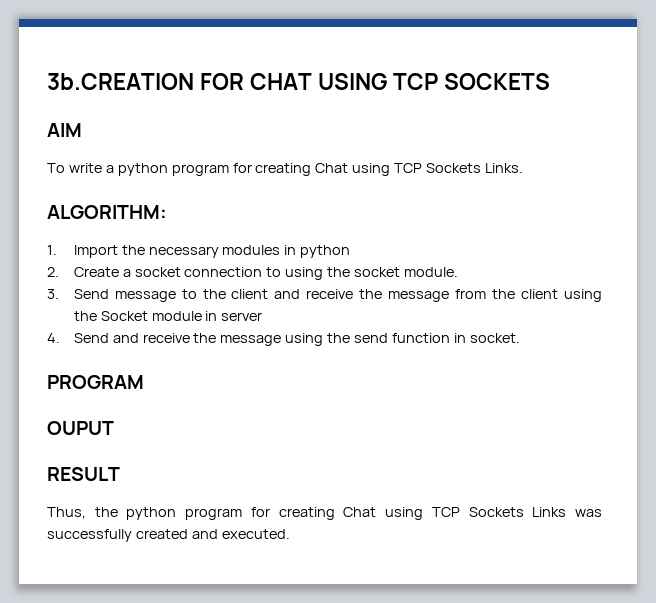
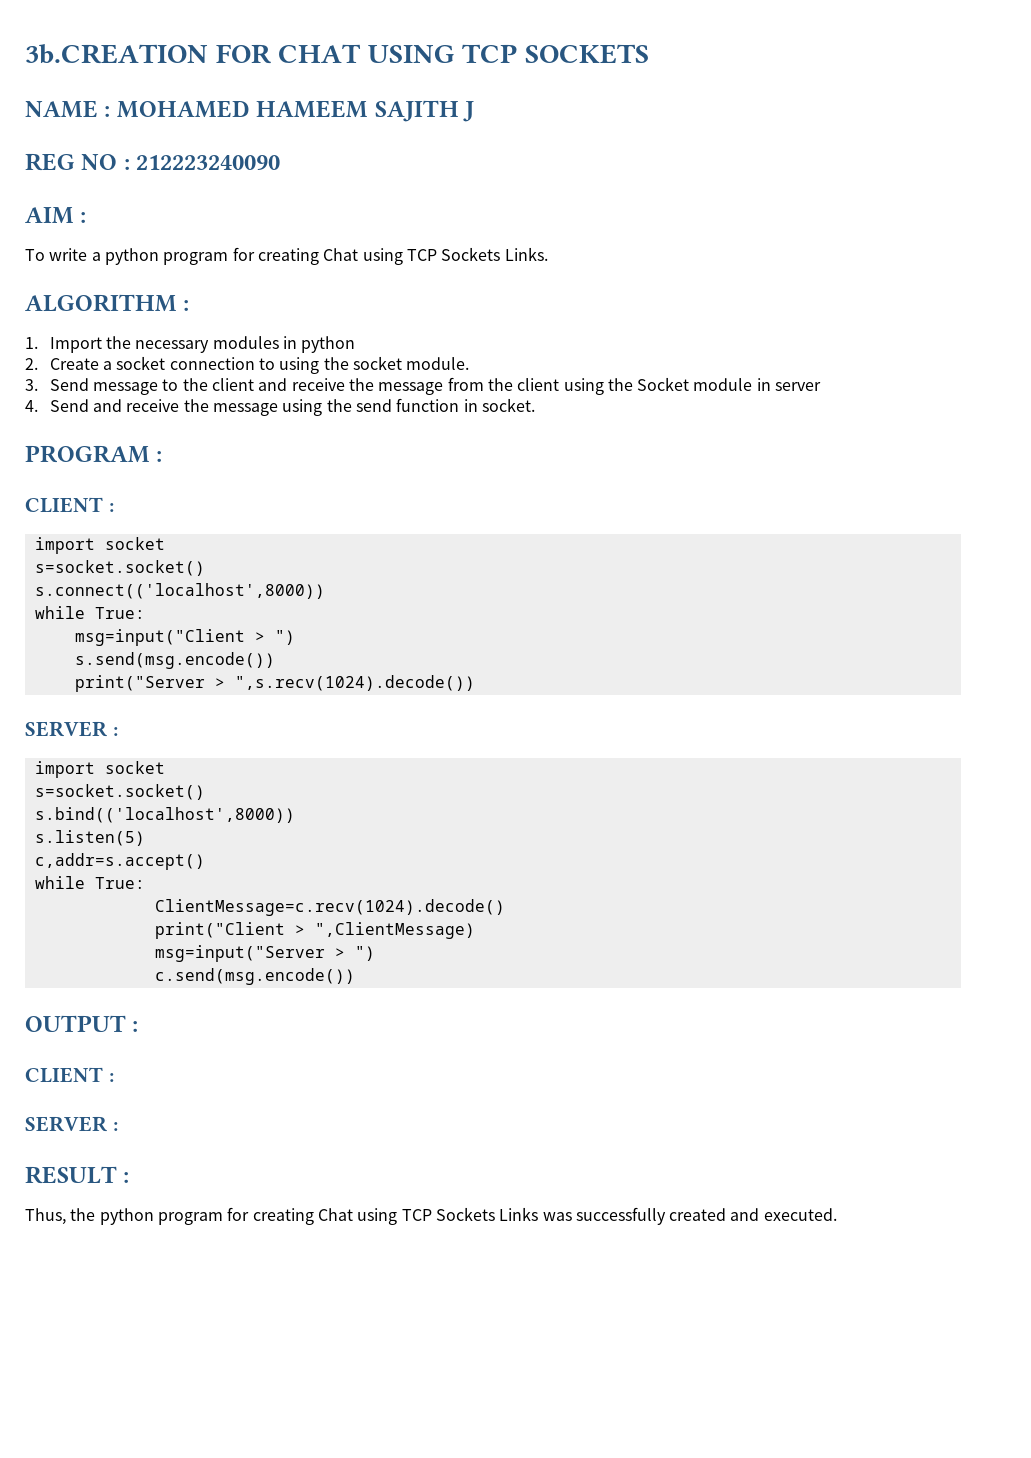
(551, 81) none -> [25,100,475,122] [25,153,281,171] // NAME : MOHAMED HAMEEM SAJITH J // REG NO : 212223240090
(82, 130) none -> [80,212,87,223] :
[47,205,167,219] ALGORITHM: -> [25,294,190,312] ALGORITHM :
[47,421,114,435] // OUPUT -> [156,451,163,462] [25,497,114,513] [34,537,165,554] [34,560,205,576] [34,583,325,599] [34,606,145,619] [74,629,295,646] [74,652,275,669] [74,675,475,692] [25,721,118,737] [34,761,165,778] [34,784,205,800] [34,807,295,823] [34,830,145,846] [34,853,205,870] [34,876,145,889] [154,899,505,916] [154,922,475,939] [154,945,375,962] [154,968,355,985] [25,1015,139,1032] [25,1067,114,1083] [25,1116,118,1132] : // CLIENT : // import socket // s=socket.socket() // s.connect(('localhost',8000)) // while True: // msg=input("Client > ") // s.send(msg.encode()) // print("Server > ",s.recv(1024).decode()) // SERVER : // import socket // s=socket.socket() // s.bind(('localhost',8000)) // s.listen(5) // c,addr=s.accept() // while True: // ClientMessage=c.recv(1024).decode() // print("Client > ",ClientMessage) // msg=input("Server > ") // c.send(msg.encode()) // OUTPUT : // CLIENT : // SERVER :
(120, 474) none -> [123,1172,130,1183] :

